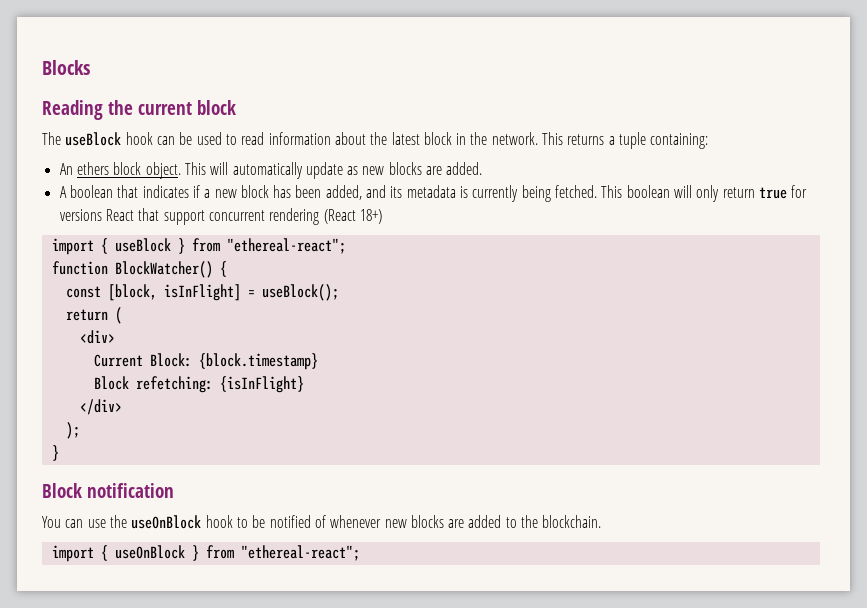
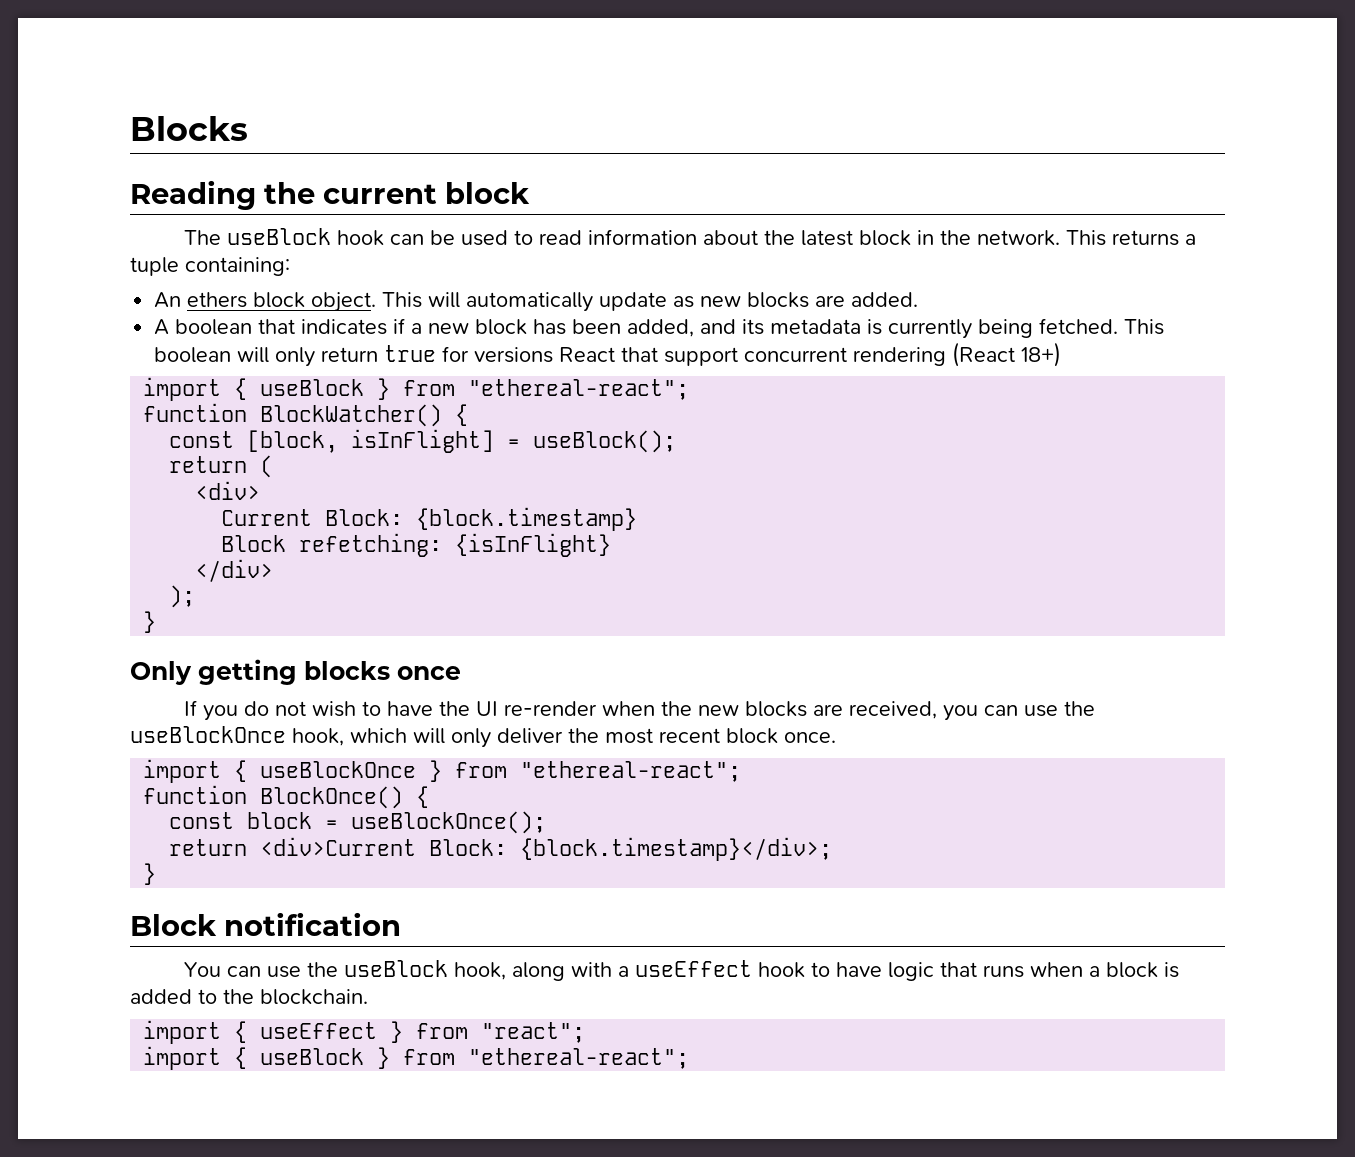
(59, 453) none -> [130,659,461,685] [184,700,1096,721] [130,726,836,748] [143,759,742,783] [143,785,430,809] [169,811,547,834] [169,837,833,861] [143,863,157,885] // Only getting blocks once // If you do not wish to have the UI re-render when the new blocks are received, you can use the useBlockOnce hook, which will only deliver the most recent block once. // import { useBlockOnce } from "ethereal-react"; // function BlockOnce() { // const block = useBlockOnce(); // return <div>Current Block: {block.timestamp}</div>; // }
[131,515,465,529] useOnBlock hook to be notified of whenever new blocks are -> [344,960,1180,981] useBlock hook, along with a useEffect hook to have logic that runs when a block is
[114,545,185,559] useOnBlock -> [260,1021,586,1043] [143,1046,365,1070] useEffect } from "react"; // import { useBlock

